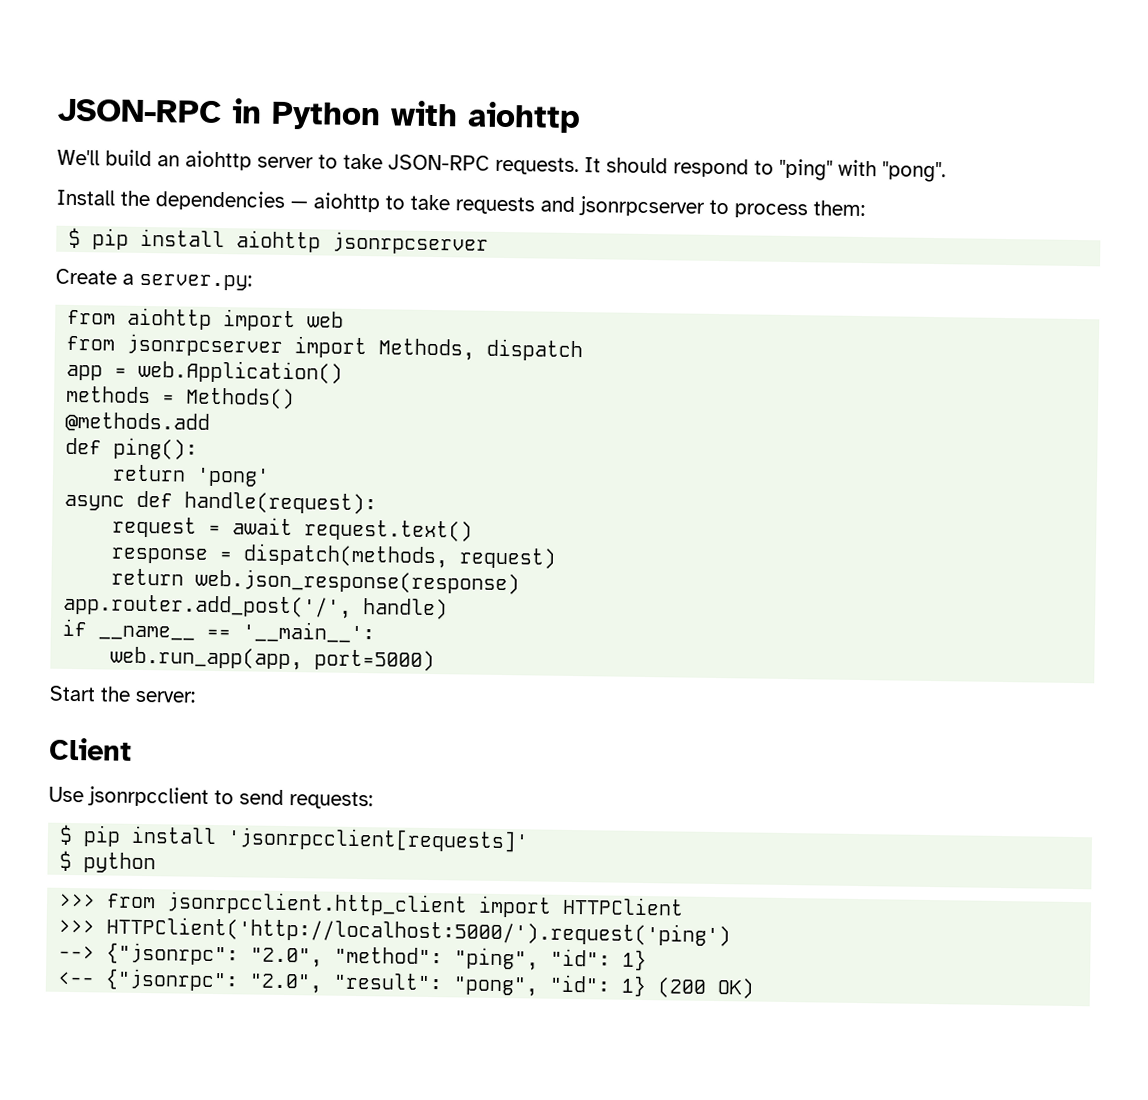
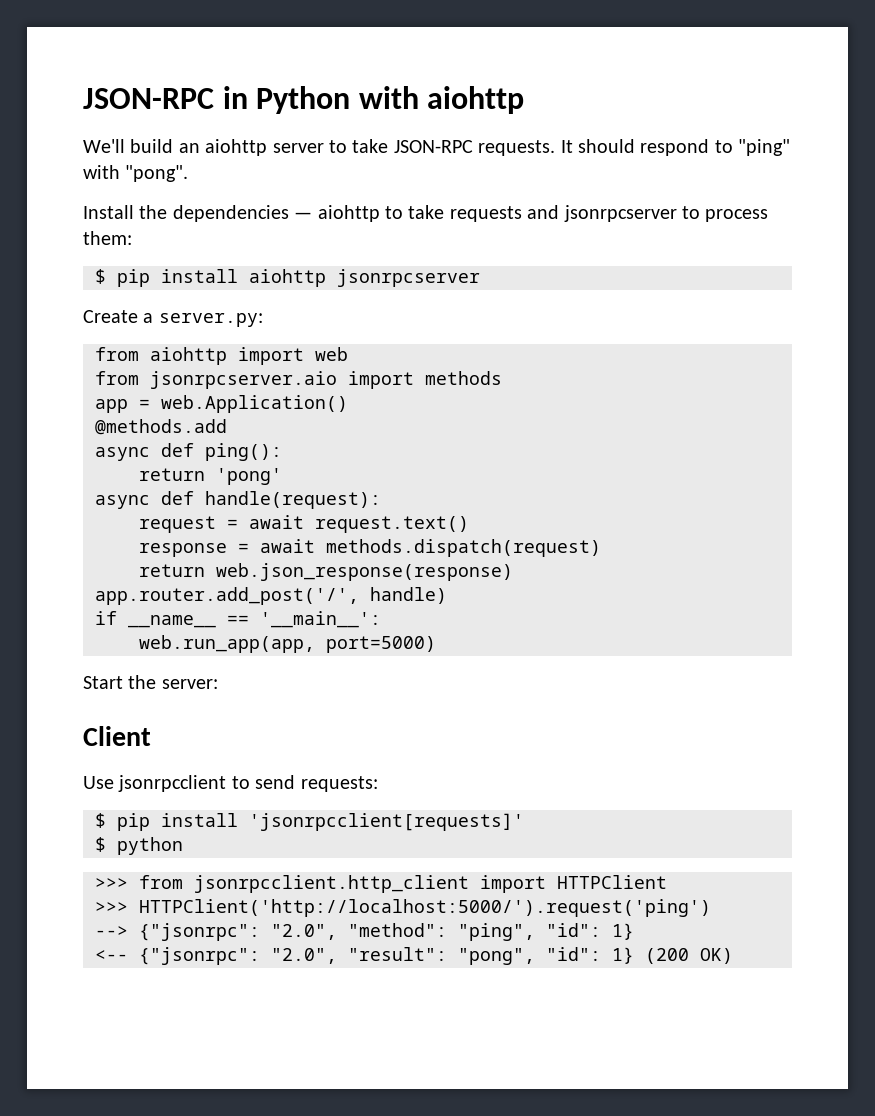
[126,333,584,362] jsonrpcserver import Methods, dispatch -> [150,371,502,389] jsonrpcserver.aio import methods
[66,385,296,410] // methods = Methods() -> (348, 404) none
(211, 422) none -> [95,447,150,461] async
[243,543,558,569] dispatch(methods, request) -> [260,539,601,557] await methods.dispatch(request)

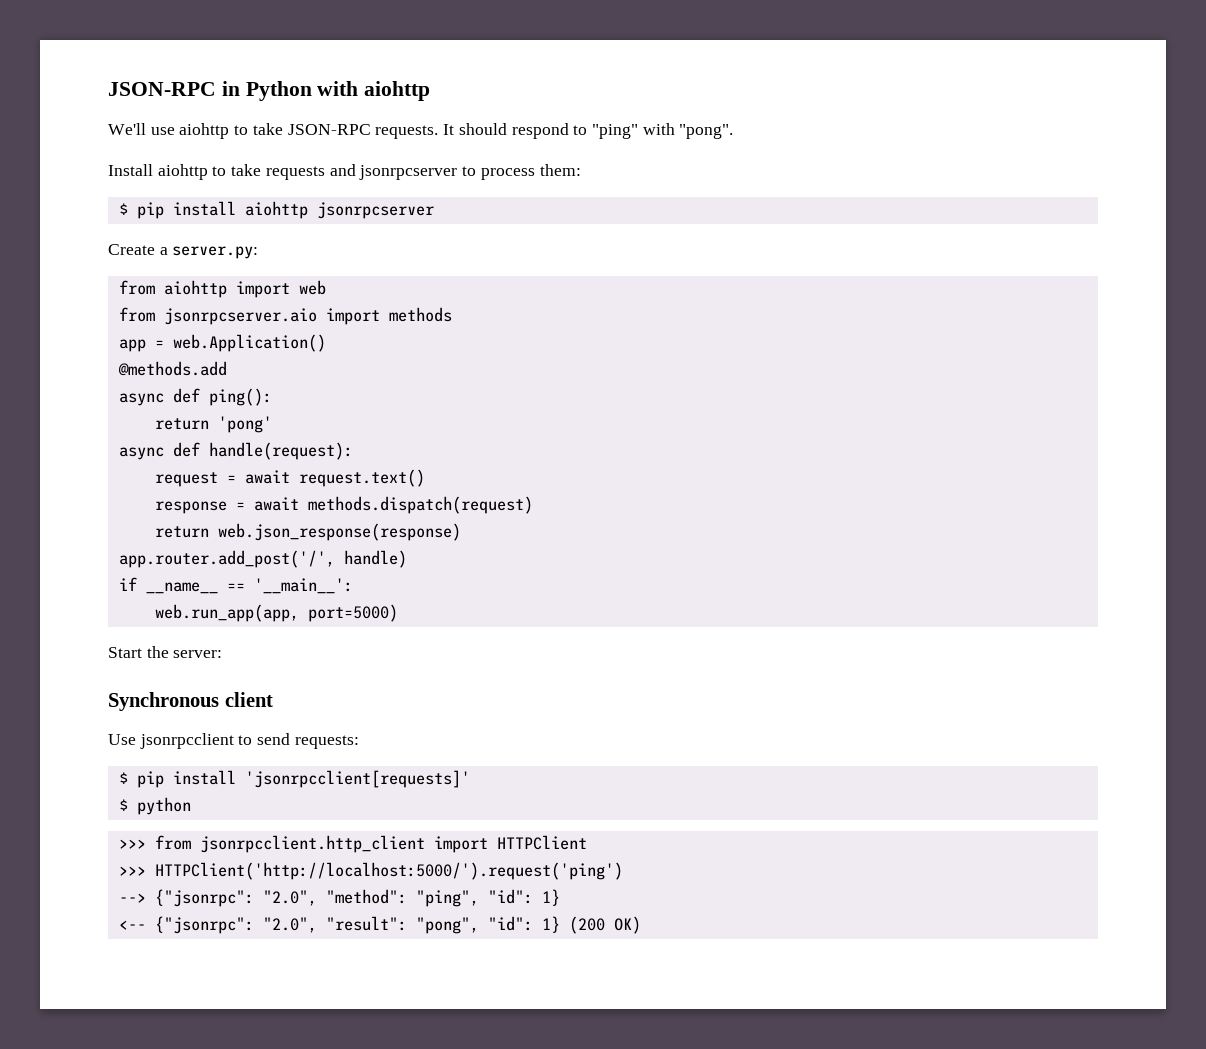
[130,139,324,156] build an aiohttp server -> [150,123,230,139] use aiohttp
[139,205,313,222] the dependencies — -> (153, 170) none
[83,726,151,746] Client -> [108,692,273,711] Synchronous client

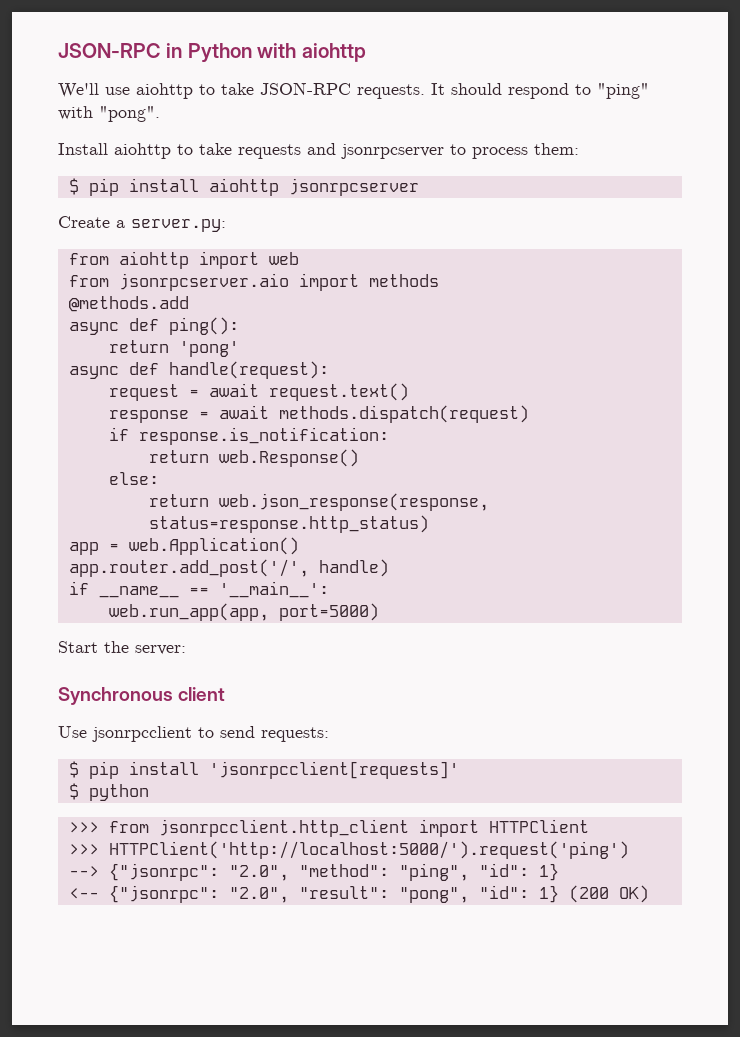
[118,334,326,352] // app = web.Application() -> (439, 280) none
[154,523,461,541] // return web.json_response(response) -> [108,427,389,445] [148,449,359,467] [108,472,159,485] [148,493,489,511] [148,515,429,533] [68,537,299,555] // if response.is_notification: // return web.Response() // else: // return web.json_response(response, status=response.http_status) // app = web.Application()

